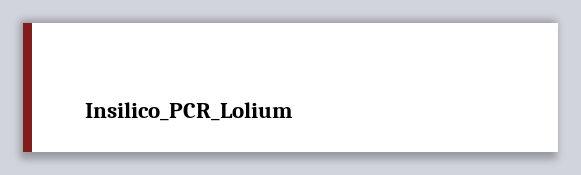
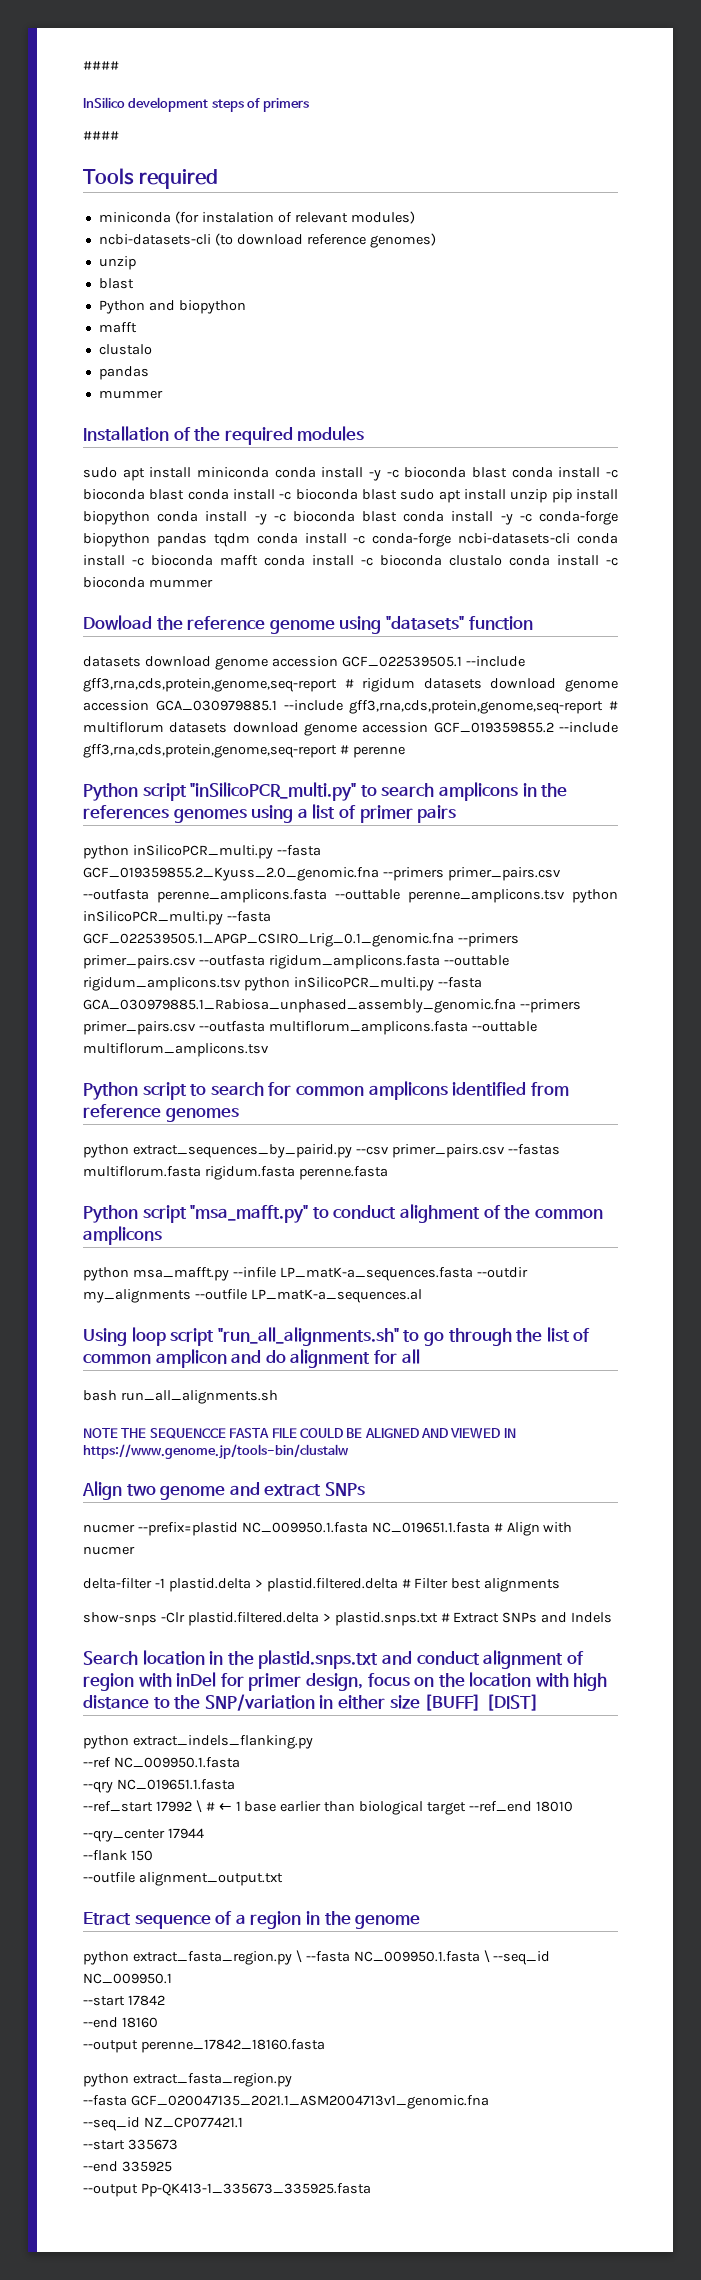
[85,102,293,121] Insilico_PCR_Lolium -> [83,61,119,70] [83,97,309,112] [83,131,119,140] [83,168,219,189] [98,211,415,224] [98,233,436,248] [98,256,136,270] [98,278,134,289] [98,300,246,314] [98,322,137,333] [98,344,152,355] [98,366,149,380] [98,390,163,399] [83,426,365,445] [83,467,619,481] [83,489,618,503] [83,511,618,525] [83,533,618,547] [83,555,618,566] [83,577,213,588] [83,615,533,634] [83,656,525,670] [83,678,619,692] [83,700,618,714] [83,722,618,736] [83,744,405,758] [83,782,568,801] [83,804,457,823] [83,845,321,859] [83,867,561,881] [83,889,618,903] [83,911,271,925] [83,933,519,947] [83,955,509,969] [83,977,482,991] [83,999,581,1013] [83,1021,537,1035] [83,1043,269,1057] [83,1081,569,1100] [83,1104,239,1122] [83,1144,560,1158] [83,1166,388,1180] [83,1204,603,1223] [83,1226,162,1245] [83,1267,528,1281] [83,1289,422,1303] [83,1327,591,1346] [83,1349,420,1368] [83,1390,278,1404] [83,1428,516,1439] [83,1444,349,1459] [82,1481,365,1500] [83,1522,573,1536] [83,1546,135,1555] [83,1578,561,1592] [83,1612,613,1626] [83,1650,584,1669] [83,1672,608,1691] [83,1694,539,1711] [83,1735,313,1749] [83,1757,240,1768] [83,1779,235,1793] [83,1800,573,1815] [83,1828,204,1842] [83,1850,153,1861] [83,1872,283,1886] [83,1911,421,1929] [83,1950,551,1965] [83,1973,172,1984] [83,1995,165,2006] [83,2017,158,2028] [83,2039,325,2053] [83,2073,292,2087] [83,2095,489,2109] [83,2117,243,2131] [83,2139,178,2150] [83,2161,172,2172] [83,2183,371,2197] #### // InSilico development steps of primers // #### // Tools required // miniconda (for instalation of relevant modules) // ncbi-datasets-cli (to download reference genomes) // unzip // blast // Python and biopython // mafft // clustalo // pandas // mummer // Installation of the required modules // sudo apt install miniconda conda install -y -c bioconda blast conda install -c bioconda blast conda install -c bioconda blast sudo apt install unzip pip install biopython conda install -y -c bioconda blast conda install -y -c conda-forge biopython pandas tqdm conda install -c conda-forge ncbi-datasets-cli conda install -c bioconda mafft conda install -c bioconda clustalo conda install -c bioconda mummer // Dowload the reference genome using "datasets" function // datasets download genome accession GCF_022539505.1 --include gff3,rna,cds,protein,genome,seq-report # rigidum datasets download genome accession GCA_030979885.1 --include gff3,rna,cds,protein,genome,seq-report # multiflorum datasets download genome accession GCF_019359855.2 --include gff3,rna,cds,protein,genome,seq-report # perenne // Python script "inSilicoPCR_multi.py" to search amplicons in the references genomes using a list of primer pairs // python inSilicoPCR_multi.py --fasta GCF_019359855.2_Kyuss_2.0_genomic.fna --primers primer_pairs.csv --outfasta perenne_amplicons.fasta --outtable perenne_amplicons.tsv python inSilicoPCR_multi.py --fasta GCF_022539505.1_APGP_CSIRO_Lrig_0.1_genomic.fna --primers primer_pairs.csv --outfasta rigidum_amplicons.fasta --outtable rigidum_amplicons.tsv python inSilicoPCR_multi.py --fasta GCA_030979885.1_Rabiosa_unphased_assembly_genomic.fna --primers primer_pairs.csv --outfasta multiflorum_amplicons.fasta --outtable multiflorum_amplicons.tsv // Python script to search for common amplicons identified from reference genomes // python extract_sequences_by_pairid.py --csv primer_pairs.csv --fastas multiflorum.fasta rigidum.fasta perenne.fasta // Python script "msa_mafft.py" to conduct alighment of the common amplicons // python msa_mafft.py --infile LP_matK-a_sequences.fasta --outdir my_alignments --outfile LP_matK-a_sequences.al // Using loop script "run_all_alignments.sh" to go through the list of common amplicon and do alignment for all // bash run_all_alignments.sh // NOTE THE SEQUENCCE FASTA FILE COULD BE ALIGNED AND VIEWED IN https://www.genome.jp/tools-bin/clustalw // Align two genome and extract SNPs // nucmer --prefix=plastid NC_009950.1.fasta NC_019651.1.fasta # Align with nucmer // delta-filter -1 plastid.delta > plastid.filtered.delta # Filter best alignments // show-snps -Clr plastid.filtered.delta > plastid.snps.txt # Extract SNPs and Indels // Search location in the plastid.snps.txt and conduct alignment of region with inDel for primer design, focus on the location with high distance to the SNP/variation in either size [BUFF] [DIST] // python extract_indels_flanking.py // --ref NC_009950.1.fasta // --qry NC_019651.1.fasta // --ref_start 17992 \ # ← 1 base earlier than biological target --ref_end 18010 // --qry_center 17944 // --flank 150 // --outfile alignment_output.txt // Etract sequence of a region in the genome // python extract_fasta_region.py \ --fasta NC_009950.1.fasta \ --seq_id NC_009950.1 // --start 17842 // --end 18160 // --output perenne_17842_18160.fasta // python extract_fasta_region.py // --fasta GCF_020047135_2021.1_ASM2004713v1_genomic.fna // --seq_id NZ_CP077421.1 // --start 335673 // --end 335925 // --output Pp-QK413-1_335673_335925.fasta

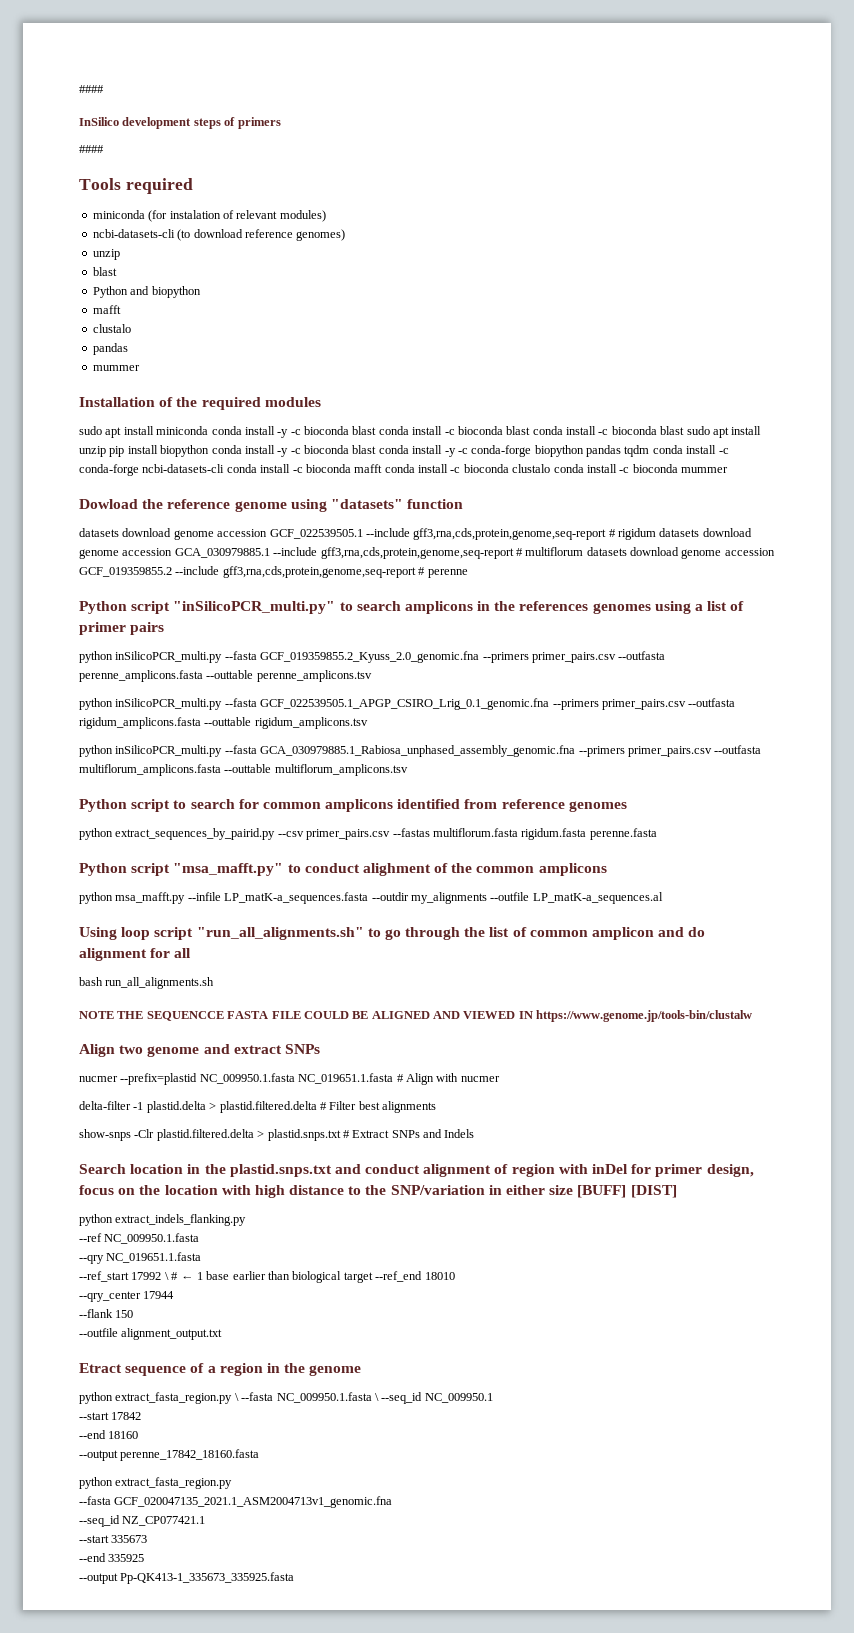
(565, 896) none -> (372, 676) //
(241, 984) none -> (368, 723) //

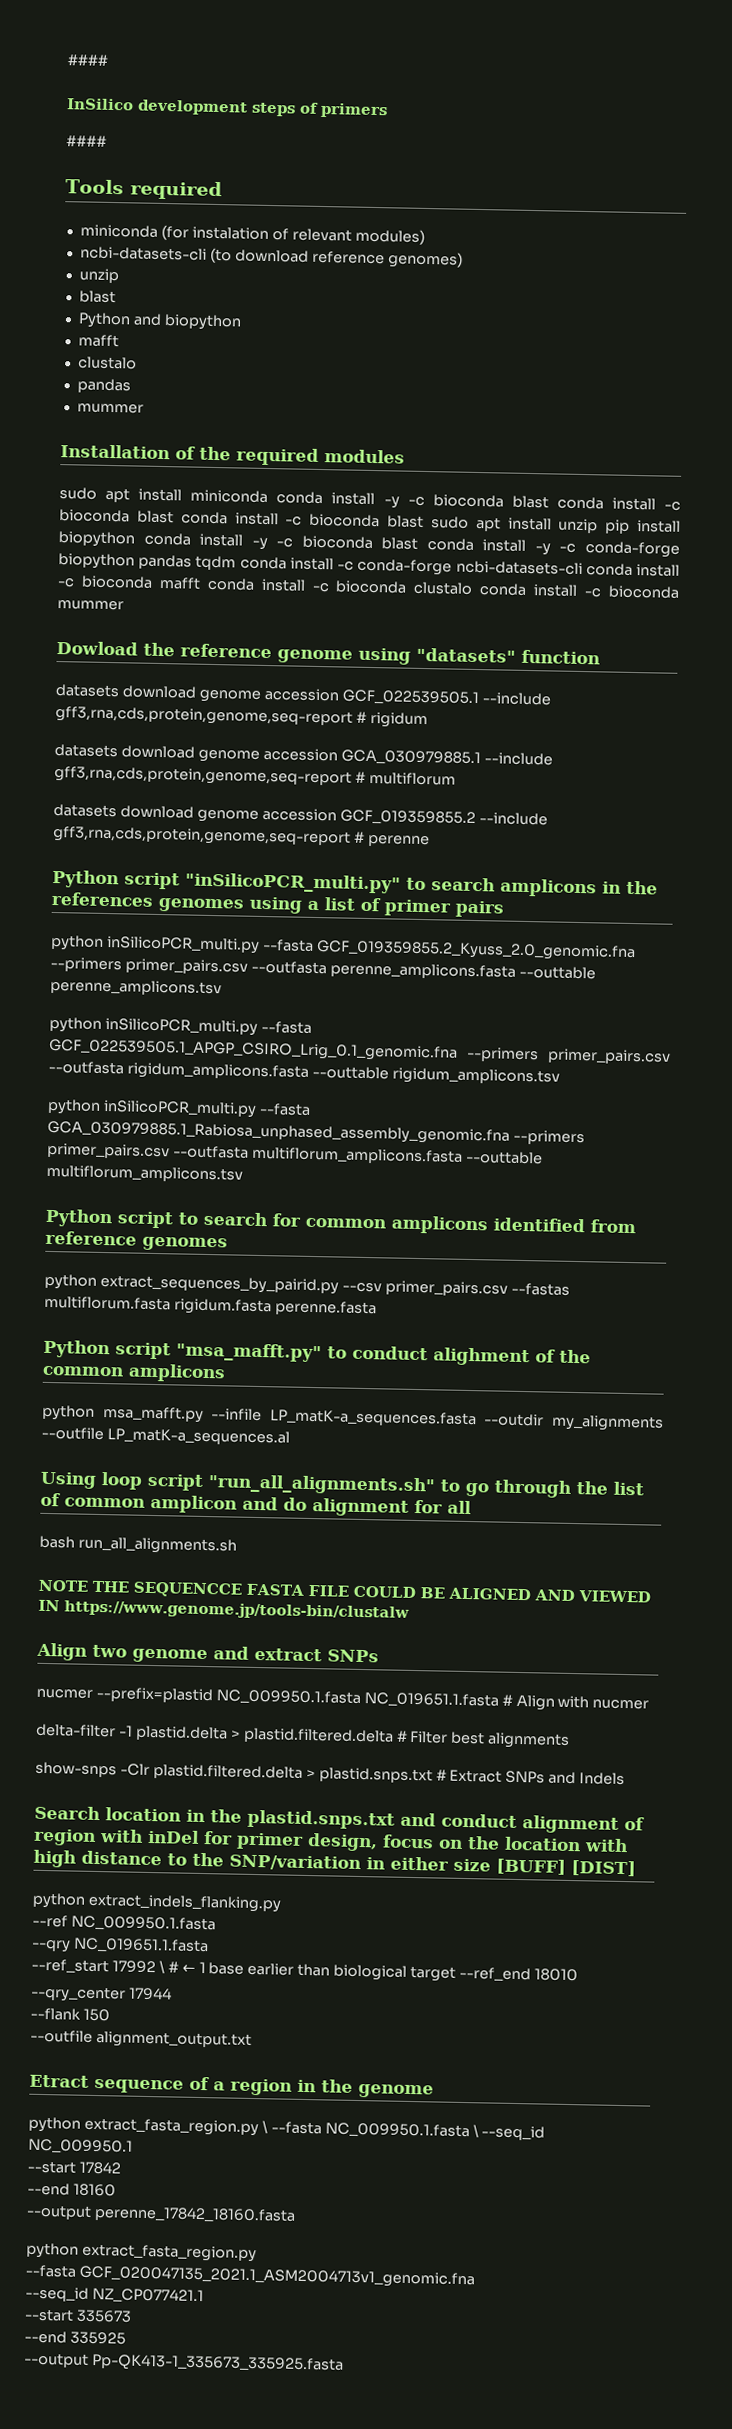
(656, 534) none -> (428, 720) //
(584, 551) none -> (456, 778) //

